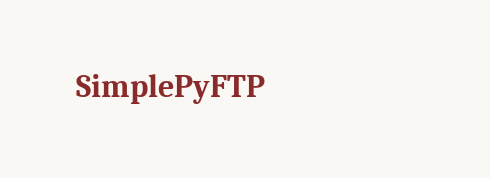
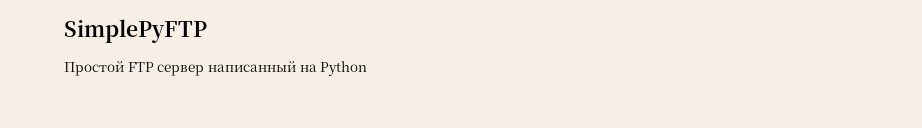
(265, 89) none -> [64,61,368,76] // Простой FTP сервер написанный на Python

